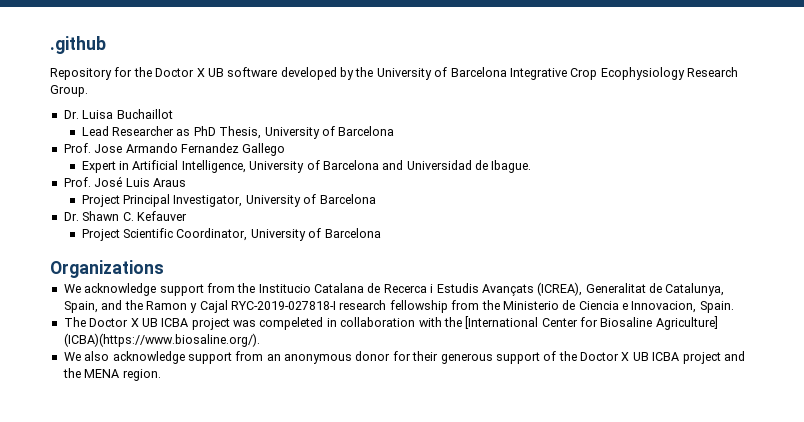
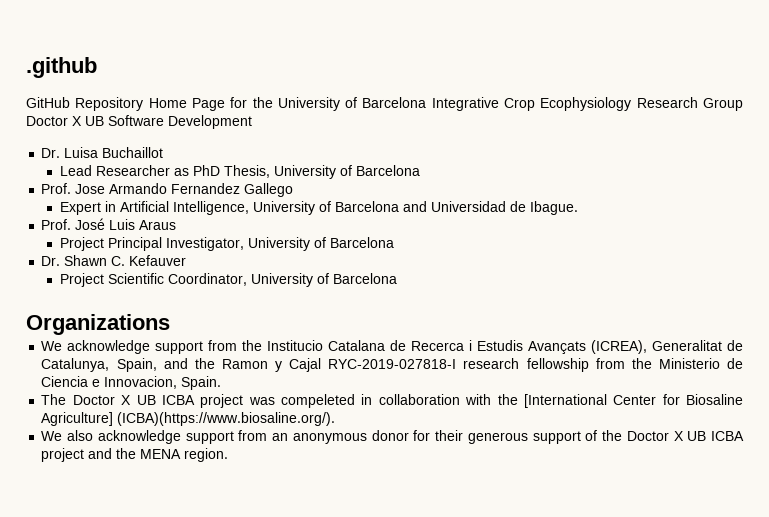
[50,67,354,80] Repository for the Doctor X UB software developed by -> [26,97,248,111] GitHub Repository Home Page for
[50,85,88,97] Group. -> [703,98,743,111] [26,115,252,129] Group Doctor X UB Software Development

